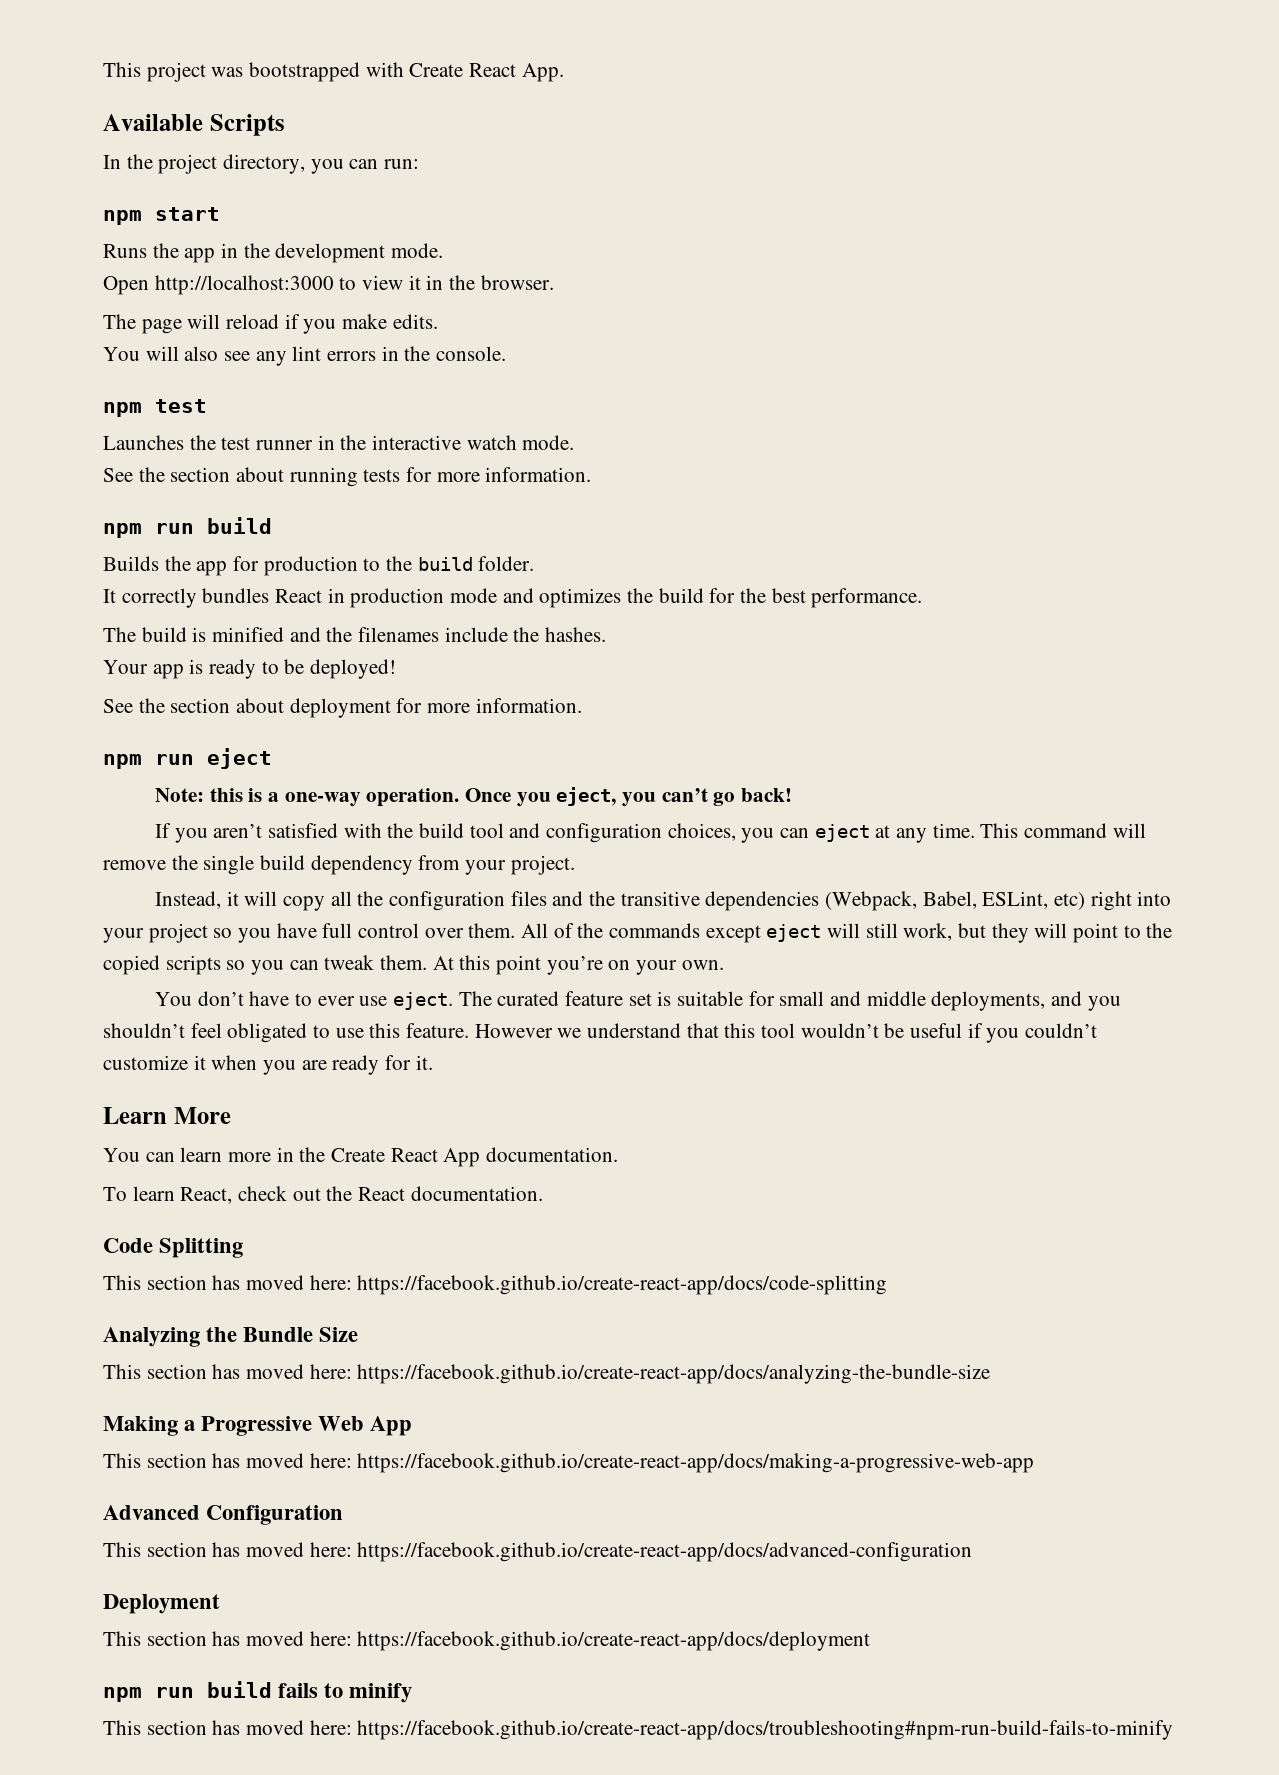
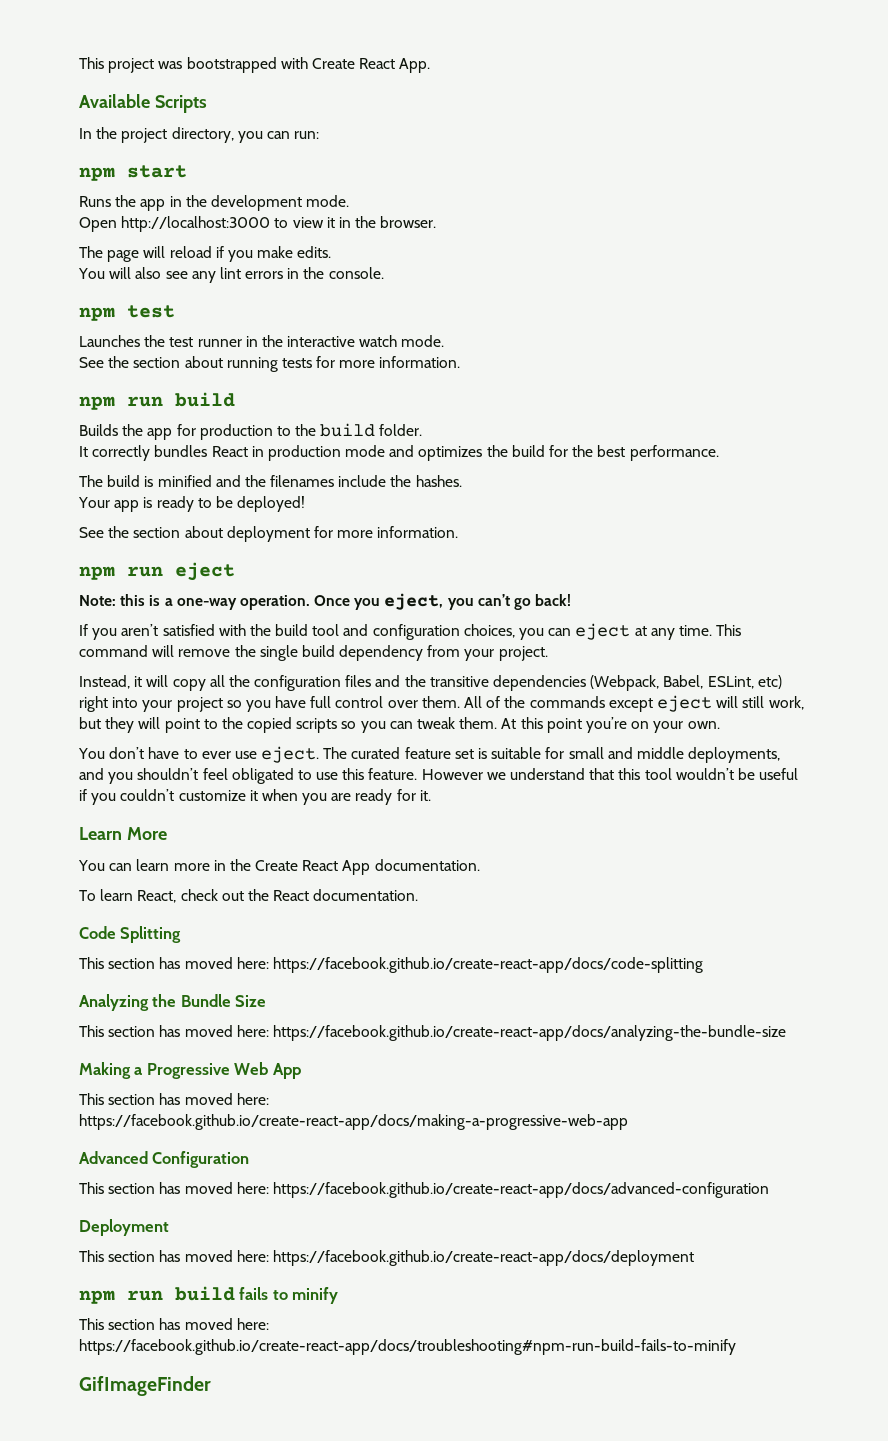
(1174, 1730) none -> [79,1376,211,1396] // GifImageFinder

